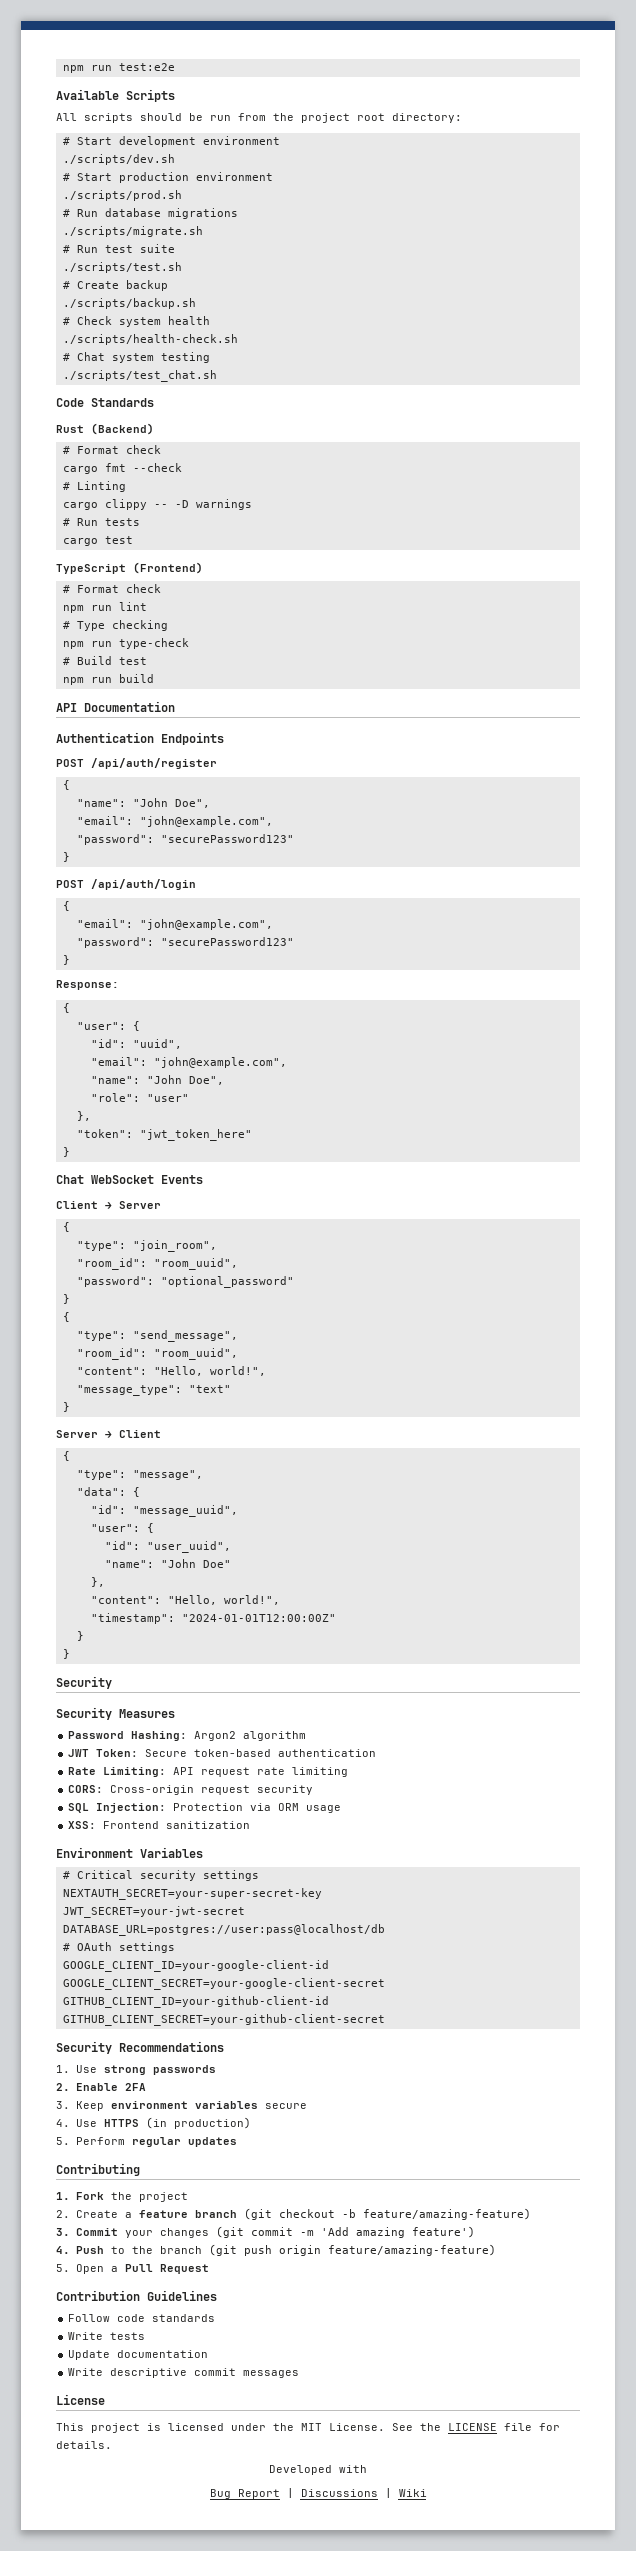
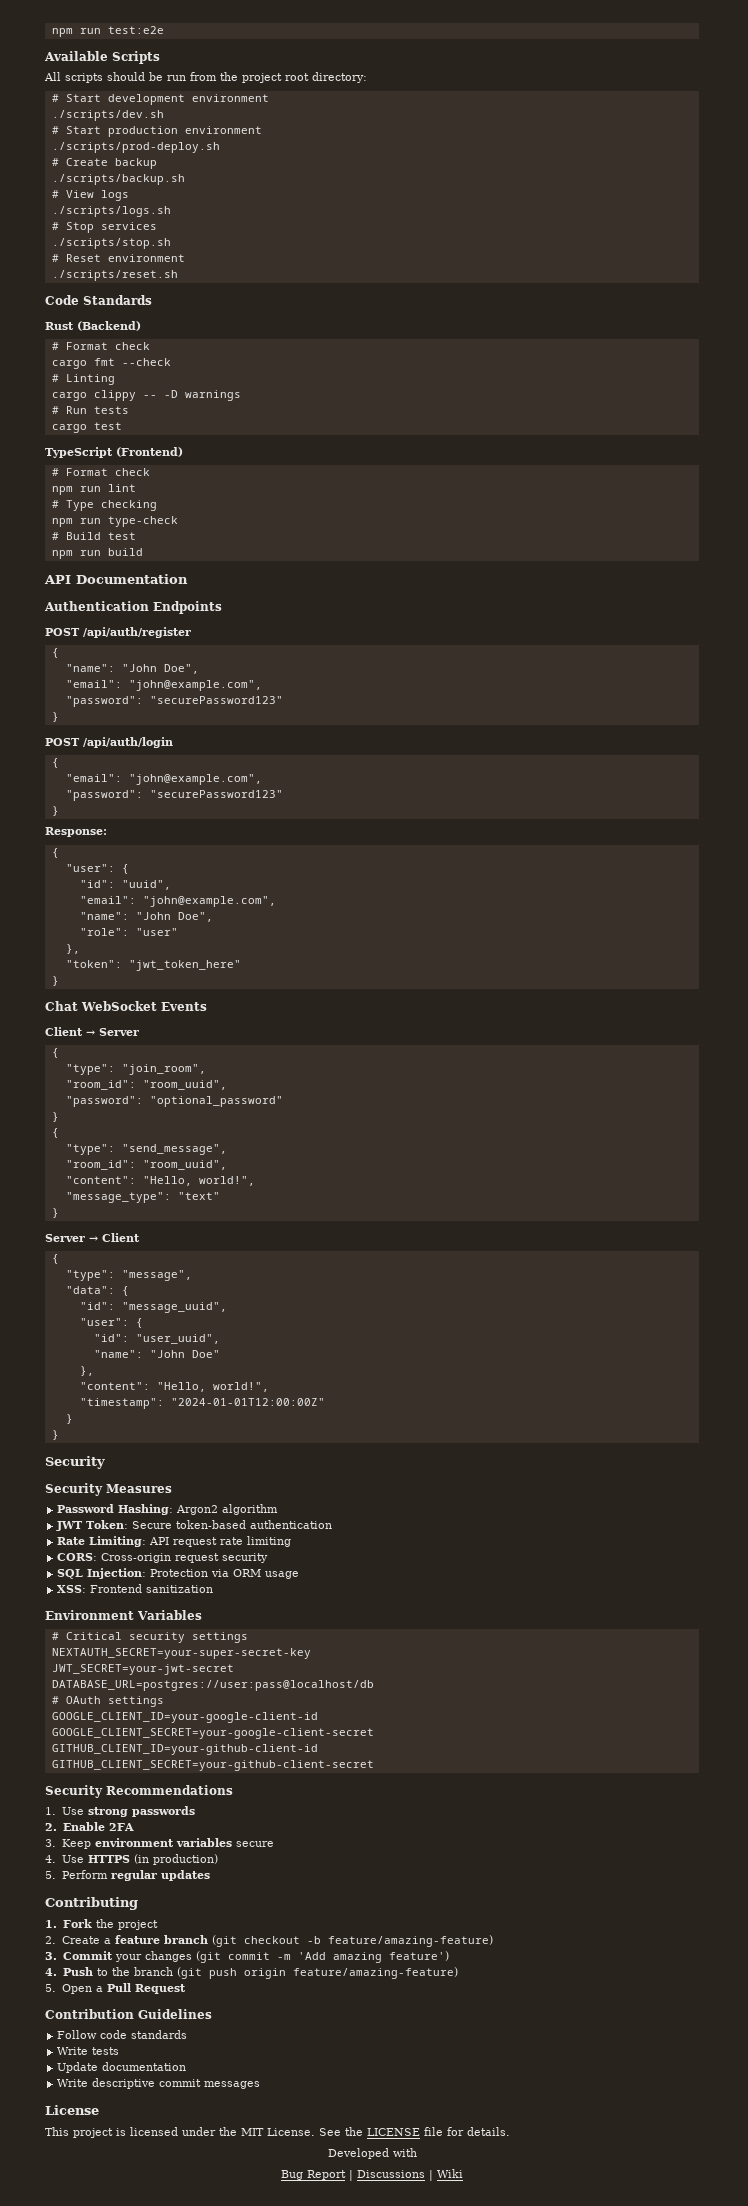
[62,190,182,201] [62,208,238,219] [62,226,203,237] [62,244,175,253] [62,262,182,273] ./scripts/prod.sh // # Run database migrations // ./scripts/migrate.sh // # Run test suite // ./scripts/test.sh -> [51,142,220,153] ./scripts/prod-deploy.sh
[76,316,210,327] [62,334,238,345] [62,352,210,363] [62,370,217,382] Check system health // ./scripts/health-check.sh // # Chat system testing // ./scripts/test_chat.sh -> [65,190,129,201] [51,206,171,217] [51,222,157,233] [51,238,171,249] [51,254,185,262] [51,270,178,281] View logs // ./scripts/logs.sh // # Stop services // ./scripts/stop.sh // # Reset environment // ./scripts/reset.sh

